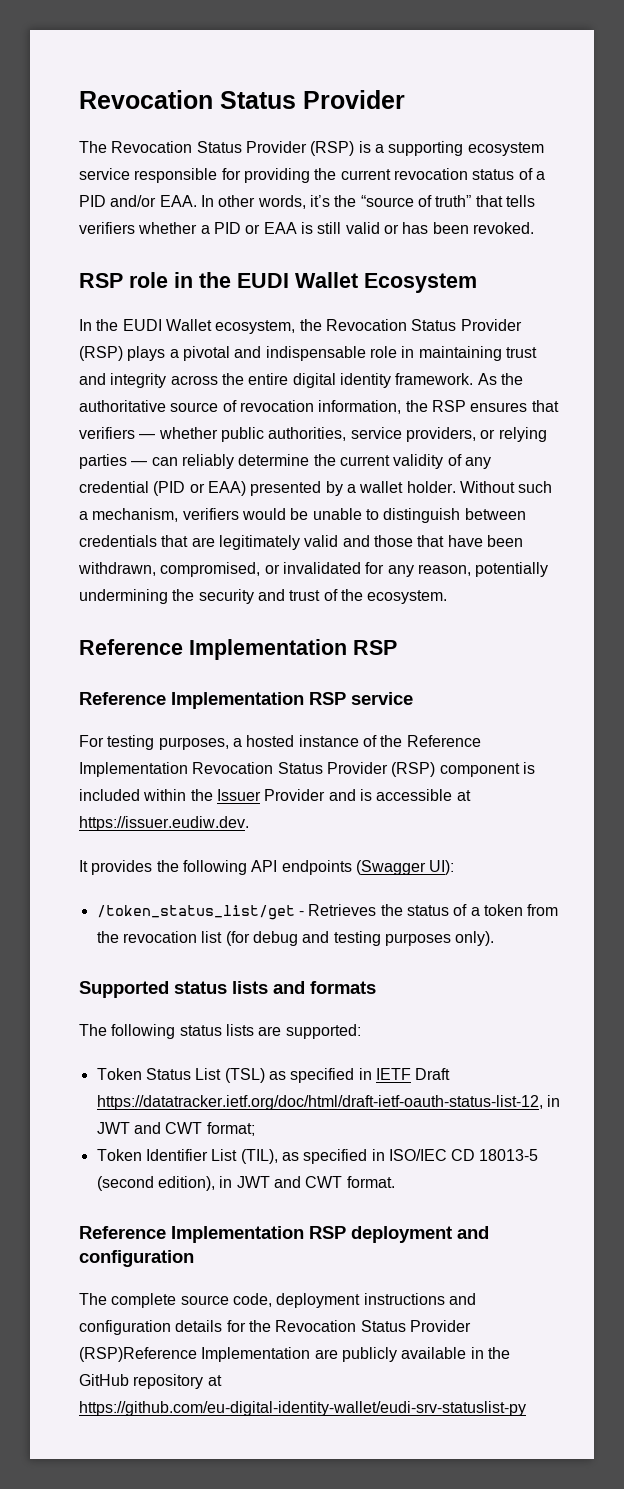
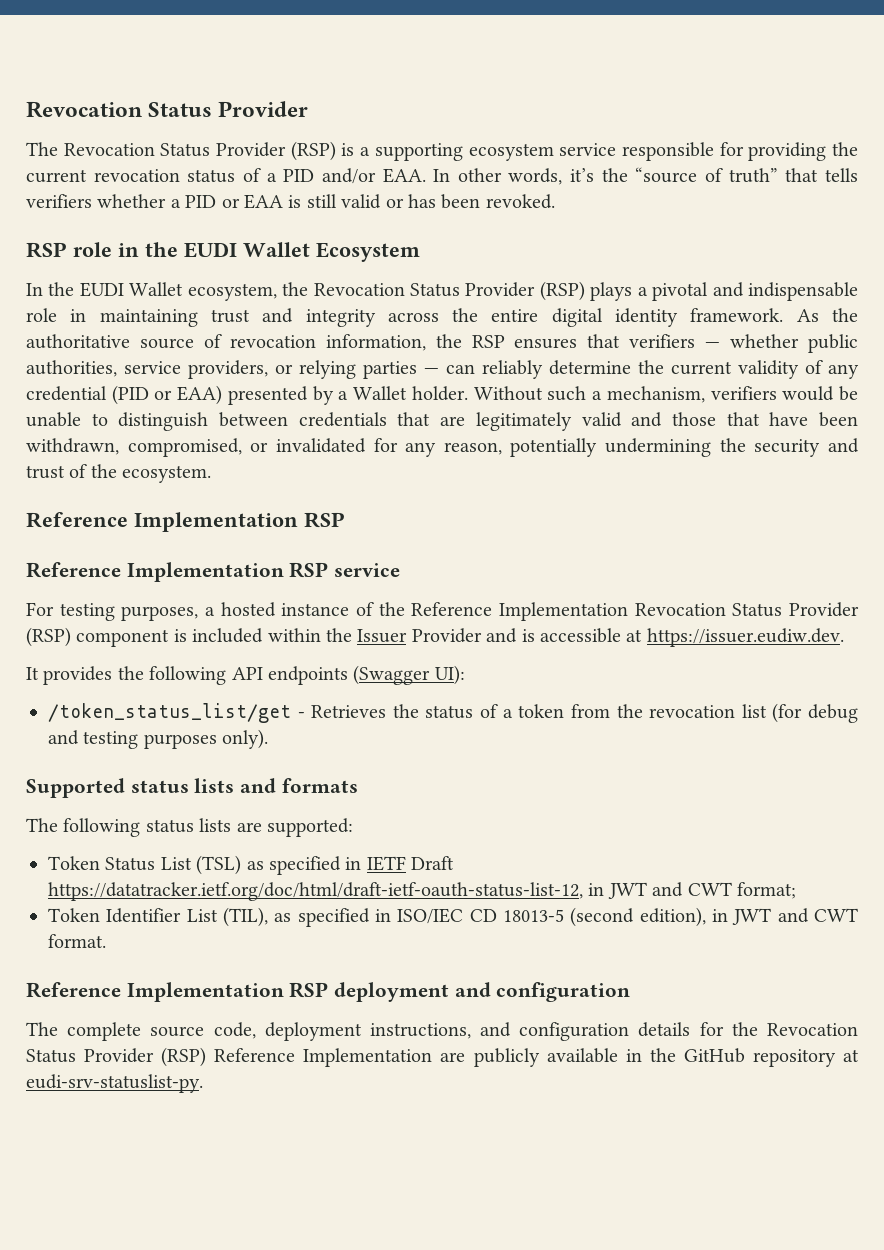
[359,481,404,493] wallet -> [353,386,408,400] Wallet
[363,1293,445,1305] instructions -> [369,1023,471,1039] instructions,
[79,1347,197,1362] (RSP)Reference -> [161,1047,296,1067] (RSP) Reference
[79,1401,526,1416] https://github.com/eu-digital-identity-wallet/eudi-srv-statuslist-py -> [26,1074,203,1093] eudi-srv-statuslist-py.

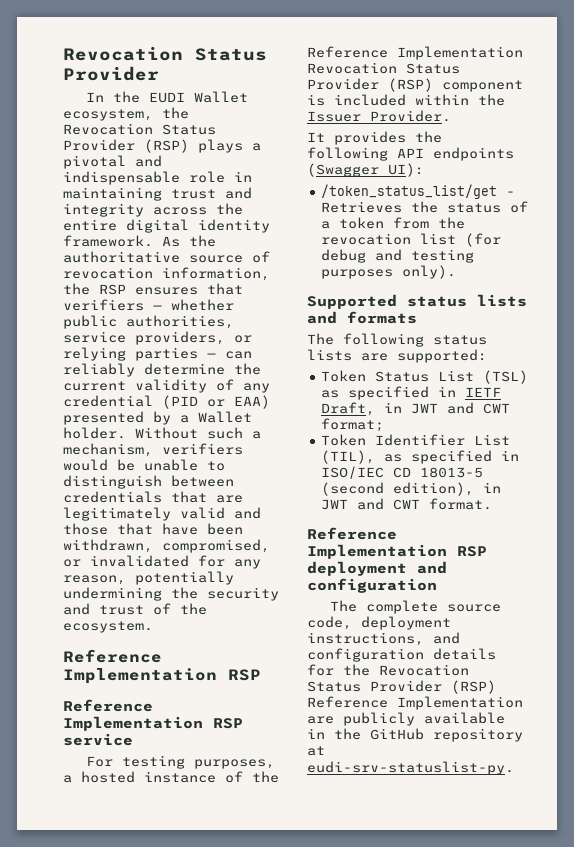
[26,101,309,118] [26,141,859,161] [26,167,858,185] [26,194,555,209] [26,242,420,262] Revocation Status Provider // The Revocation Status Provider (RSP) is a supporting ecosystem service responsible for providing the current revocation status of a PID and/or EAA. In other words, it’s the “source of truth” that tells verifiers whether a PID or EAA is still valid or has been revoked. // RSP role in the EUDI Wallet Ecosystem -> [63,46,267,61] [63,66,159,81] Revocation Status Provider
[411,628,844,647] Provider and is accessible at https://issuer.eudiw.dev. -> [370,110,451,122] Provider.
[411,856,455,870] [48,882,583,901] Draft https://datatracker.ietf.org/doc/html/draft-ietf-oauth-status-list-12, -> [321,402,376,416] Draft,

